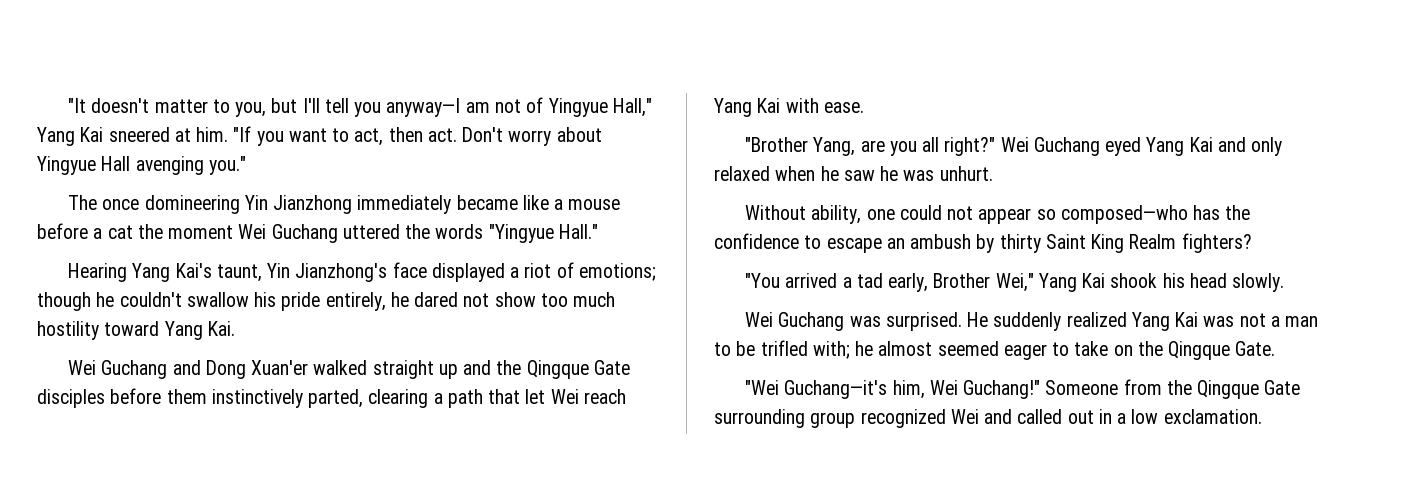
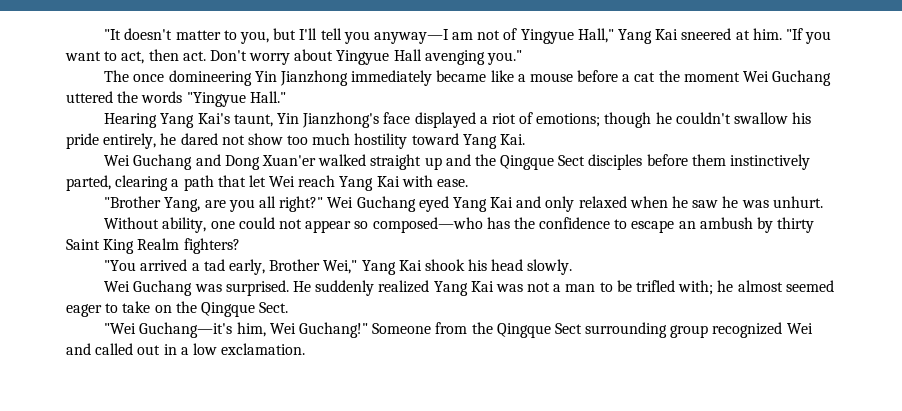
[593,360,630,375] Gate -> [558,155,586,166] Sect
[1235,341,1276,356] Gate. -> [259,302,289,313] Sect.
[1264,380,1301,395] Gate -> [554,323,582,334] Sect

